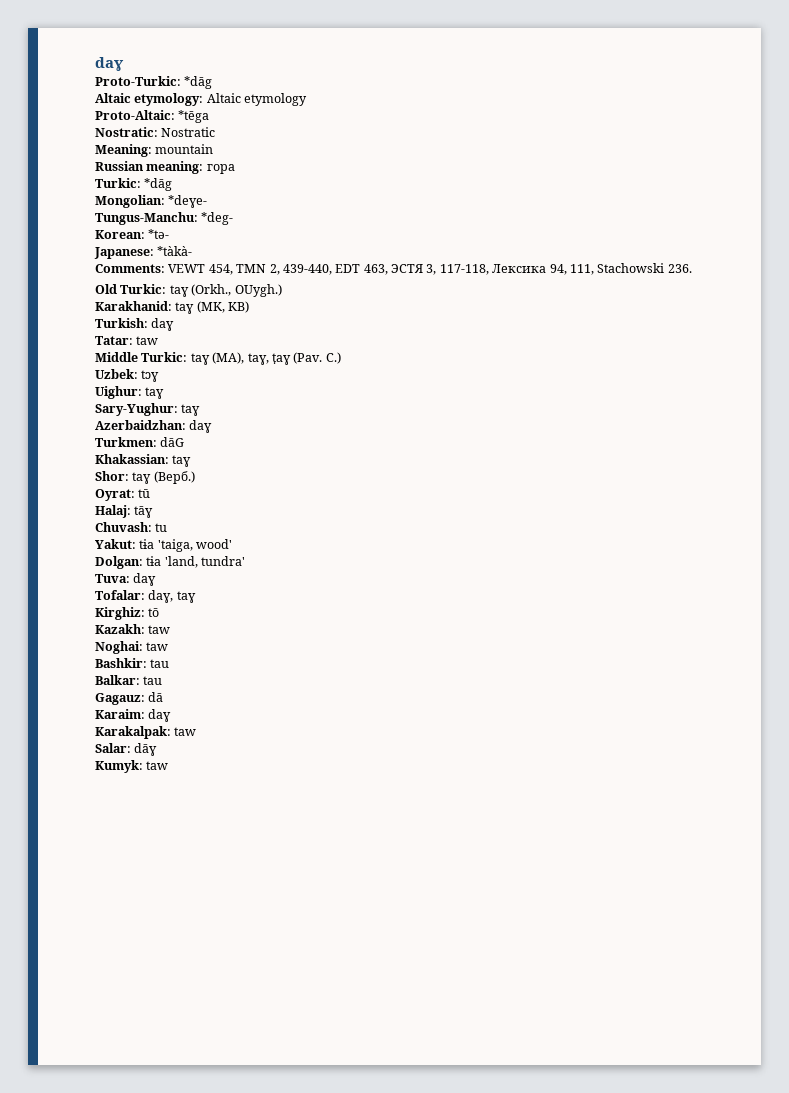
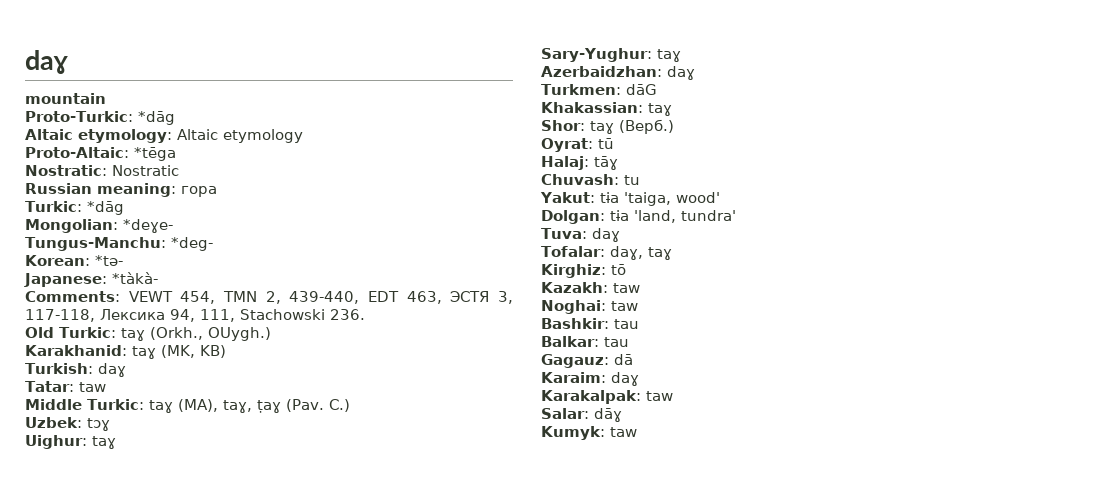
[95,57,124,71] daɣ -> [25,50,68,74] [25,93,106,104] daɣ // mountain
[95,144,214,157] // Meaning: mountain -> (179, 170) none

